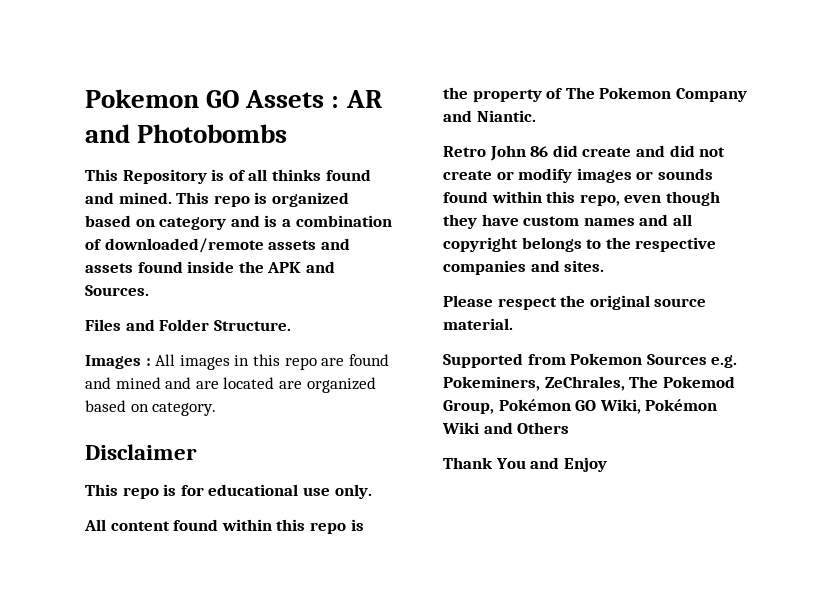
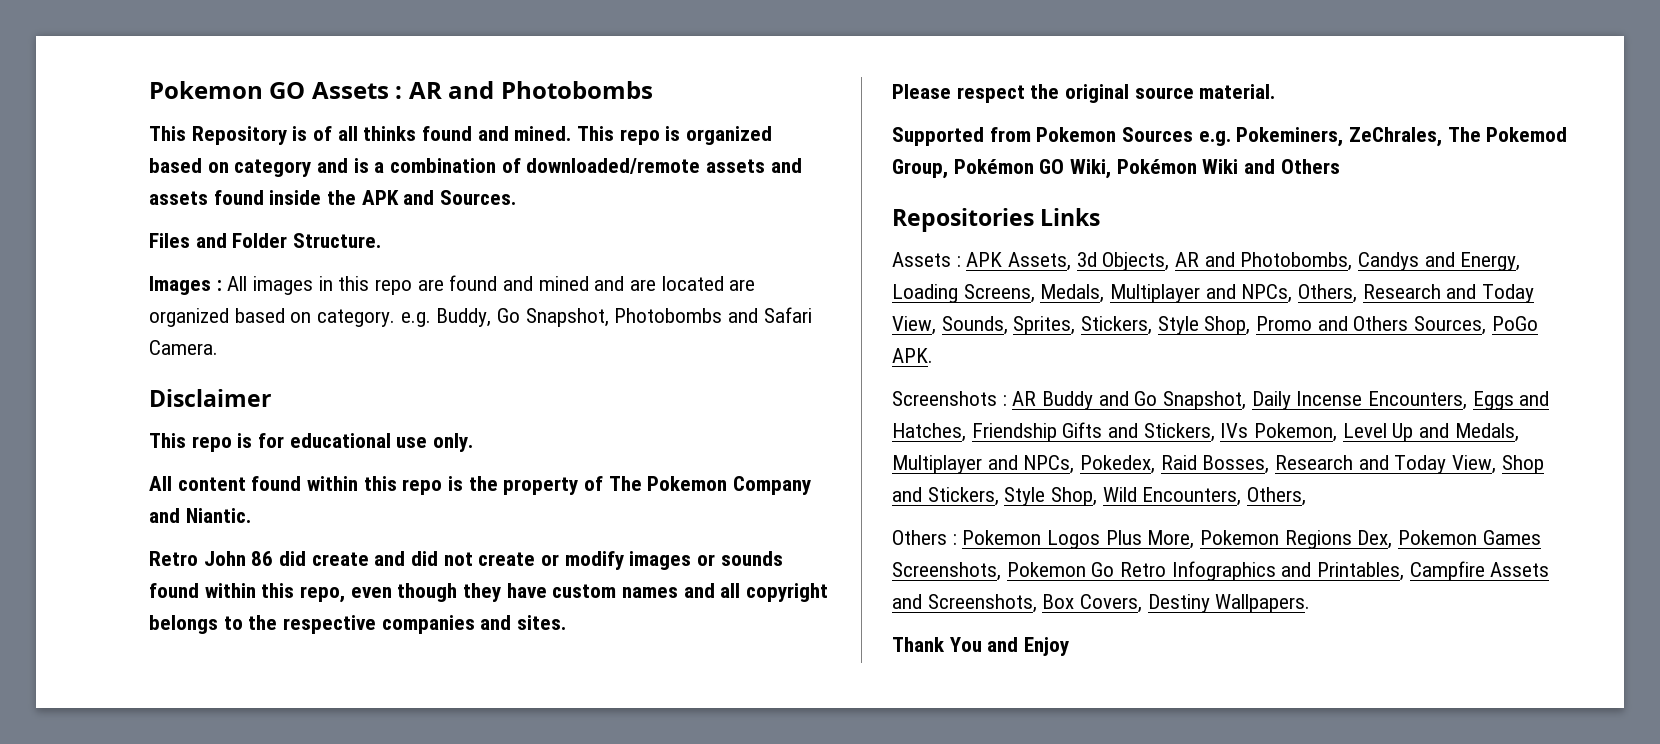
(217, 409) none -> [400,307,812,327] [149,340,218,355] e.g. Buddy, Go Snapshot, Photobombs and Safari Camera.
(570, 428) none -> [892,208,1101,232] [892,252,1521,271] [892,284,1535,303] [892,316,1538,335] [892,348,933,363] [892,391,1550,410] [892,422,1519,442] [892,455,1544,474] [892,487,1307,506] [892,530,1541,549] [892,561,1550,581] [892,594,1311,613] // Repositories Links // Assets : APK Assets, 3d Objects, AR and Photobombs, Candys and Energy, Loading Screens, Medals, Multiplayer and NPCs, Others, Research and Today View, Sounds, Sprites, Stickers, Style Shop, Promo and Others Sources, PoGo APK. // Screenshots : AR Buddy and Go Snapshot, Daily Incense Encounters, Eggs and Hatches, Friendship Gifts and Stickers, IVs Pokemon, Level Up and Medals, Multiplayer and NPCs, Pokedex, Raid Bosses, Research and Today View, Shop and Stickers, Style Shop, Wild Encounters, Others, // Others : Pokemon Logos Plus More, Pokemon Regions Dex, Pokemon Games Screenshots, Pokemon Go Retro Infographics and Printables, Campfire Assets and Screenshots, Box Covers, Destiny Wallpapers.

